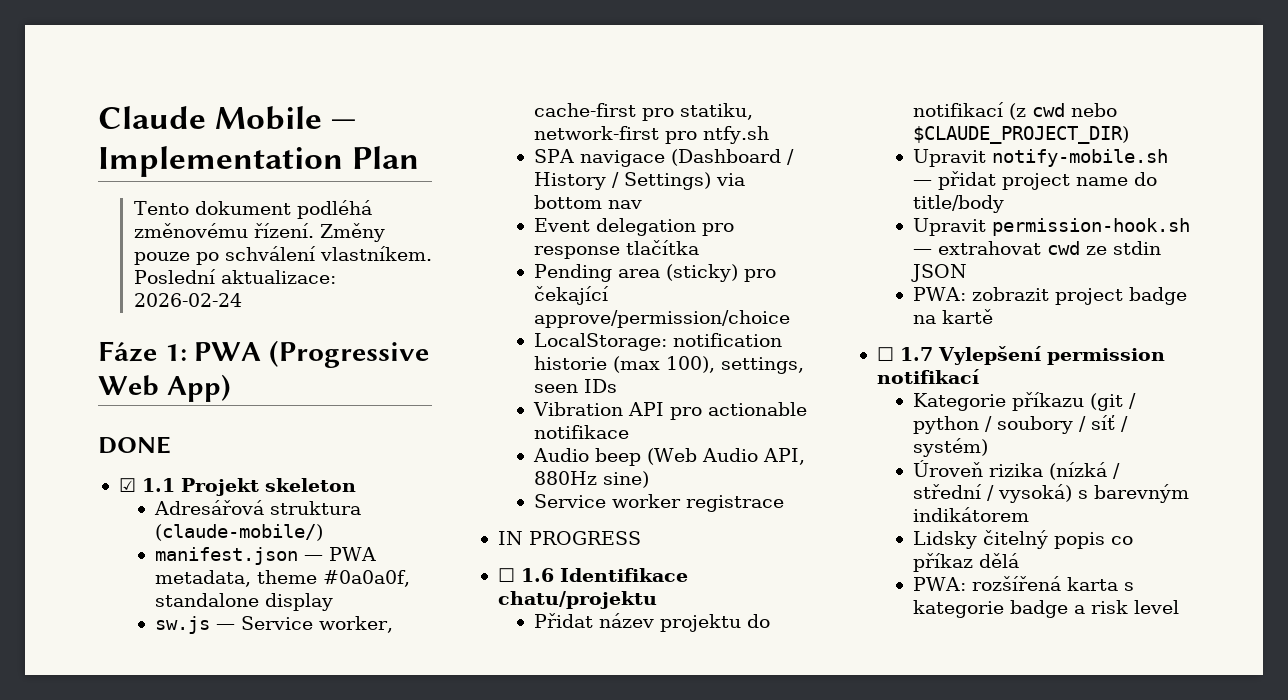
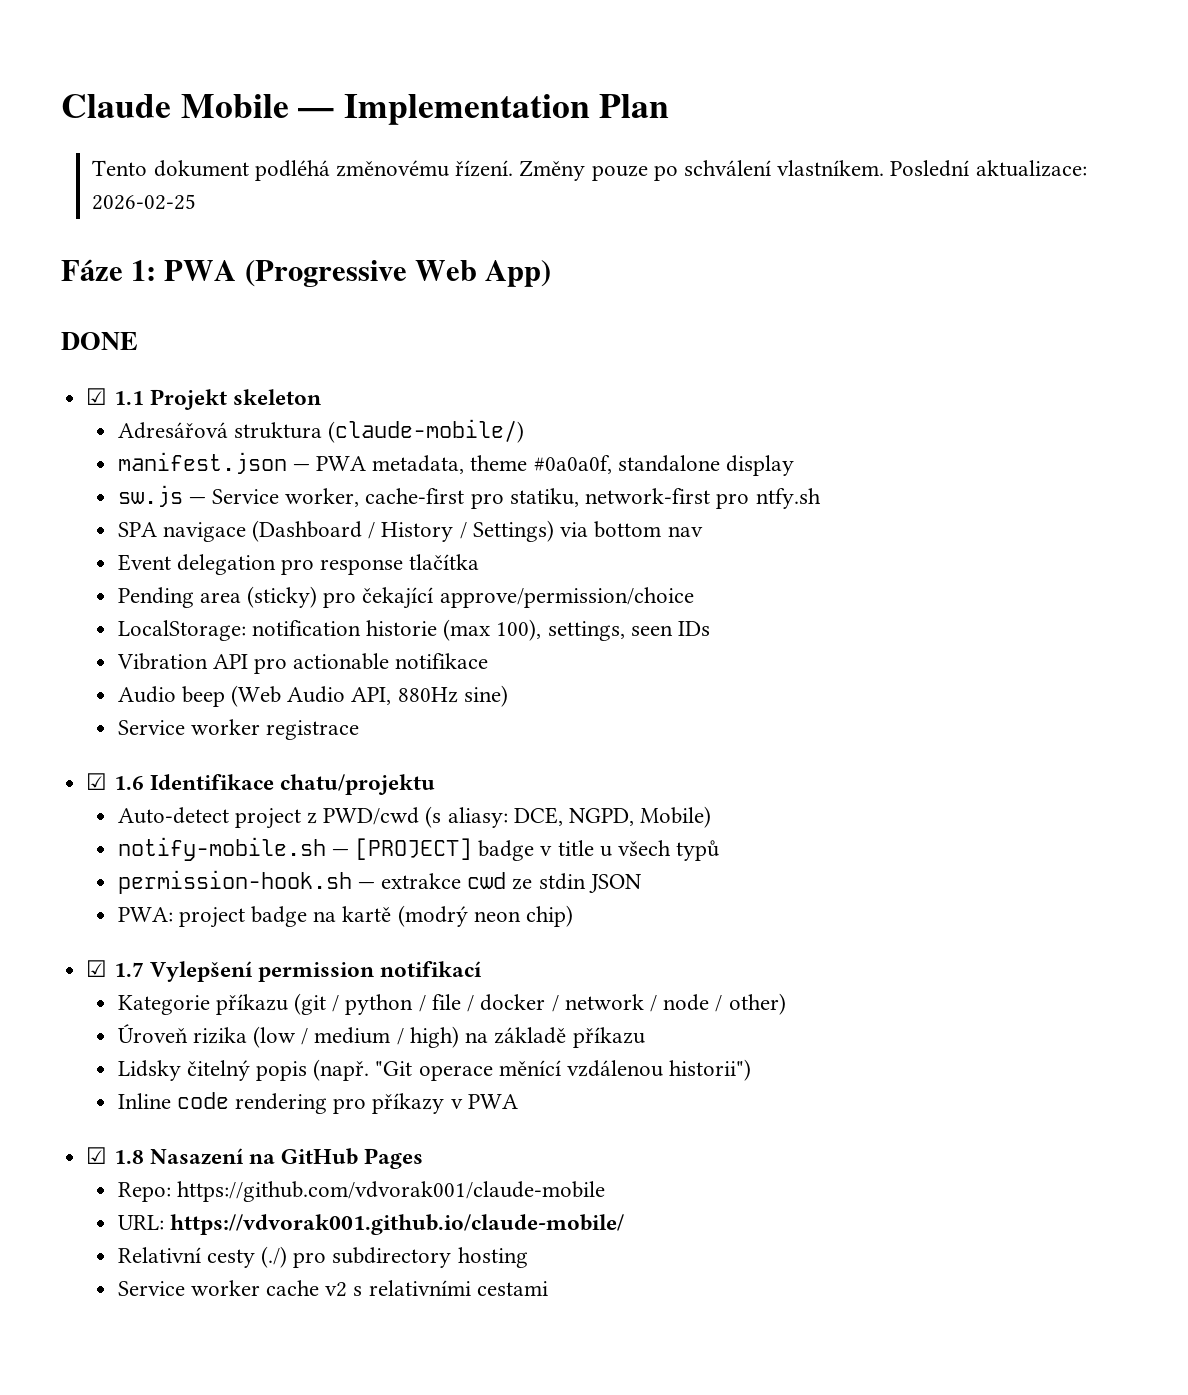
[133,293,242,307] 2026-02-24 -> [92,194,197,210] 2026-02-25
[497,531,641,545] [497,568,515,582] IN PROGRESS // ☐ -> [86,773,108,790] ☑
[533,613,770,632] [912,102,1117,120] [912,126,1129,144] [912,149,1168,167] [912,171,1157,190] [912,195,1004,213] [912,218,986,236] Přidat název projektu do notifikací (z cwd nebo $CLAUDE_PROJECT_DIR) // Upravit notify-mobile.sh — přidat project name do title/body // Upravit -> [117,806,712,829] [117,837,720,861] Auto-detect project z PWD/cwd (s aliasy: DCE, NGPD, Mobile) // notify-mobile.sh — [PROJECT] badge v title u všech typů //
[937,241,1041,255] extrahovat -> [381,873,462,889] extrakce
[971,287,1049,301] zobrazit -> (173, 914) none
[876,347,894,361] // ☐ -> [397,905,574,927] [86,960,108,977] (modrý neon chip) // ☑
[996,415,1128,434] [912,438,988,457] [912,460,1120,480] [912,484,1189,503] [912,507,1029,522] [912,530,1133,549] [912,553,1019,572] [912,576,1134,591] [912,600,1179,618] soubory / síť / systém) // Úroveň rizika (nízká / střední / vysoká) s barevným indikátorem // Lidsky čitelný popis co příkaz dělá // PWA: rozšířená karta s kategorie badge a risk level -> [431,993,786,1015] [117,1024,645,1048] [117,1059,752,1081] [117,1092,518,1114] [86,1147,424,1169] [117,1181,605,1202] [117,1214,624,1235] [117,1246,528,1268] [117,1280,548,1297] file / docker / network / node / other) // Úroveň rizika (low / medium / high) na základě příkazu // Lidsky čitelný popis (např. "Git operace měnící vzdálenou historii") // Inline code rendering pro příkazy v PWA // ☑ 1.8 Nasazení na GitHub Pages // Repo: https://github.com/vdvorak001/claude-mobile // URL: https://vdvorak001.github.io/claude-mobile/ // Relativní cesty (./) pro subdirectory hosting // Service worker cache v2 s relativními cestami

